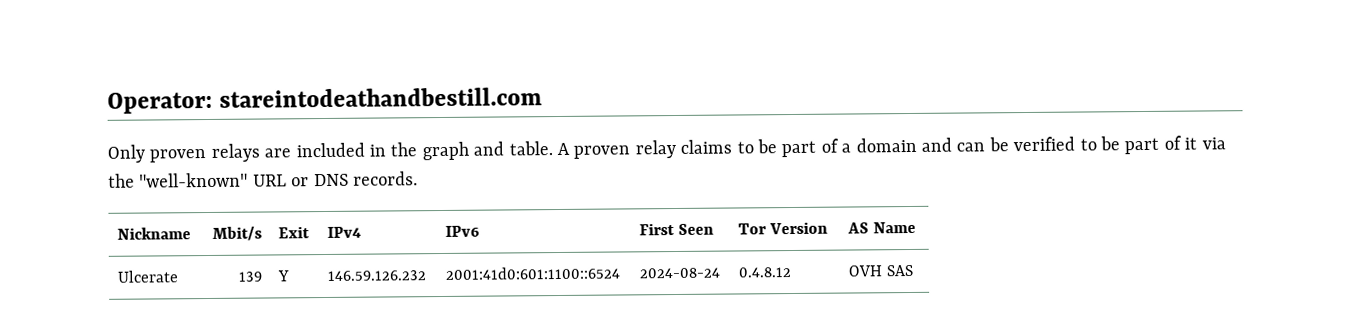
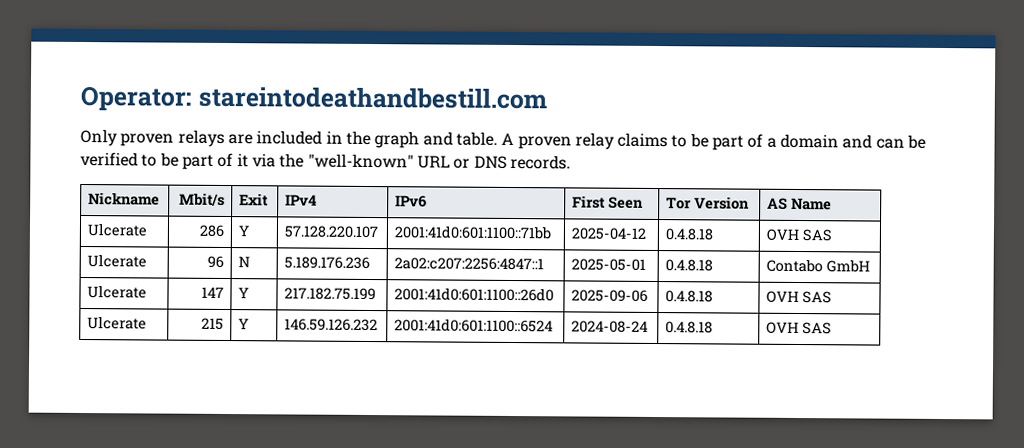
[237,271,262,282] 139 -> [198,224,224,237] [238,225,250,237] [284,225,379,239] [394,225,552,240] [571,227,647,240] [665,228,714,241] [766,228,833,242] [87,254,148,268] [206,255,224,268] [238,256,251,268] [284,256,371,270] [394,257,545,271] [571,258,647,271] [665,259,714,272] [766,258,871,273] [87,285,148,299] [200,286,224,298] [238,287,250,299] [284,287,377,301] [394,287,555,302] [571,289,649,302] [665,290,714,303] [766,290,833,304] [87,316,148,330] [200,317,224,330] 286 | Y | 57.128.220.107 | 2001:41d0:601:1100::71bb | 2025-04-12 | 0.4.8.18 | OVH SAS // Ulcerate | 96 | N | 5.189.176.236 | 2a02:c207:2256:4847::1 | 2025-05-01 | 0.4.8.18 | Contabo GmbH // Ulcerate | 147 | Y | 217.182.75.199 | 2001:41d0:601:1100::26d0 | 2025-09-06 | 0.4.8.18 | OVH SAS // Ulcerate | 215
[738,267,792,278] 0.4.8.12 -> [665,321,714,334] 0.4.8.18

